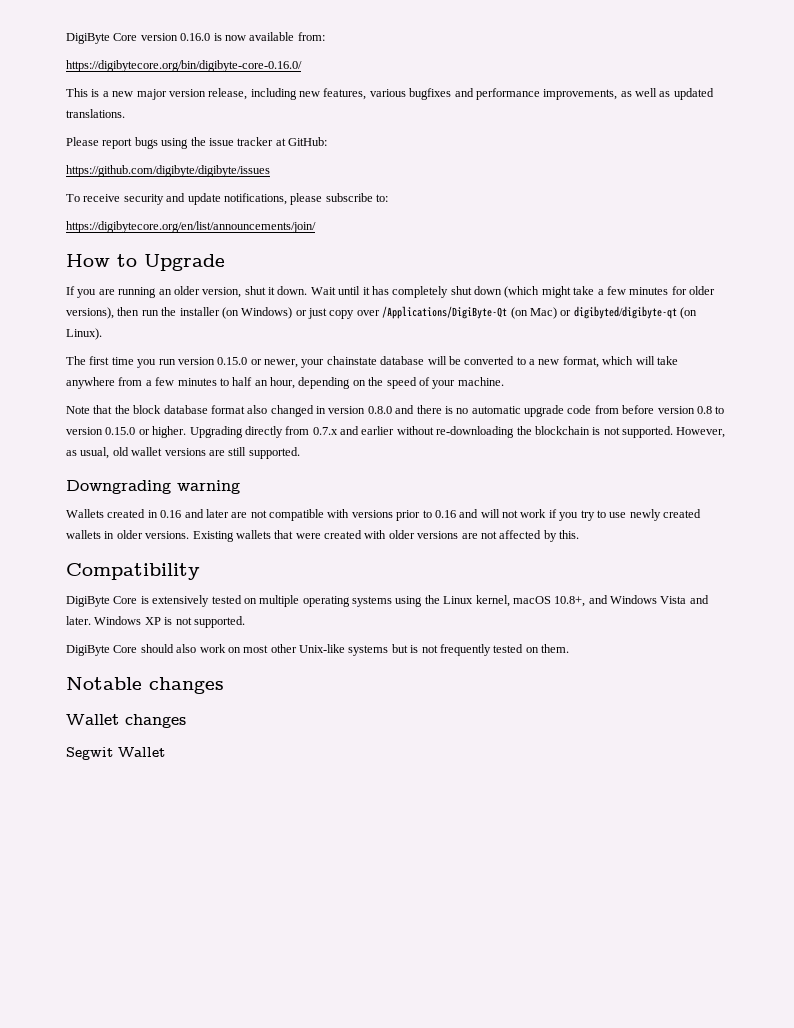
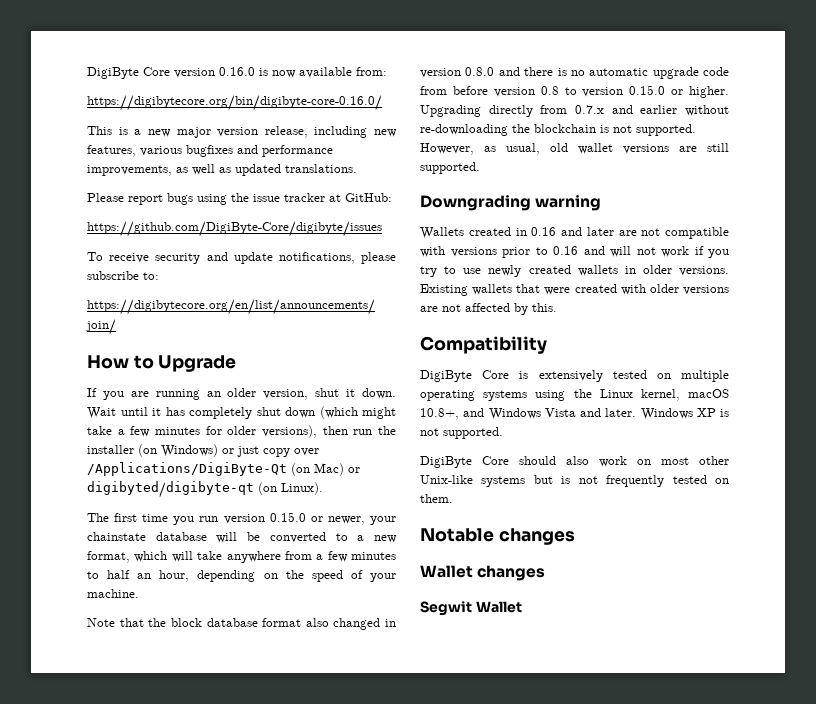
[66,165,270,177] https://github.com/digibyte/digibyte/issues -> [87,221,382,237] https://github.com/DigiByte-Core/digibyte/issues

